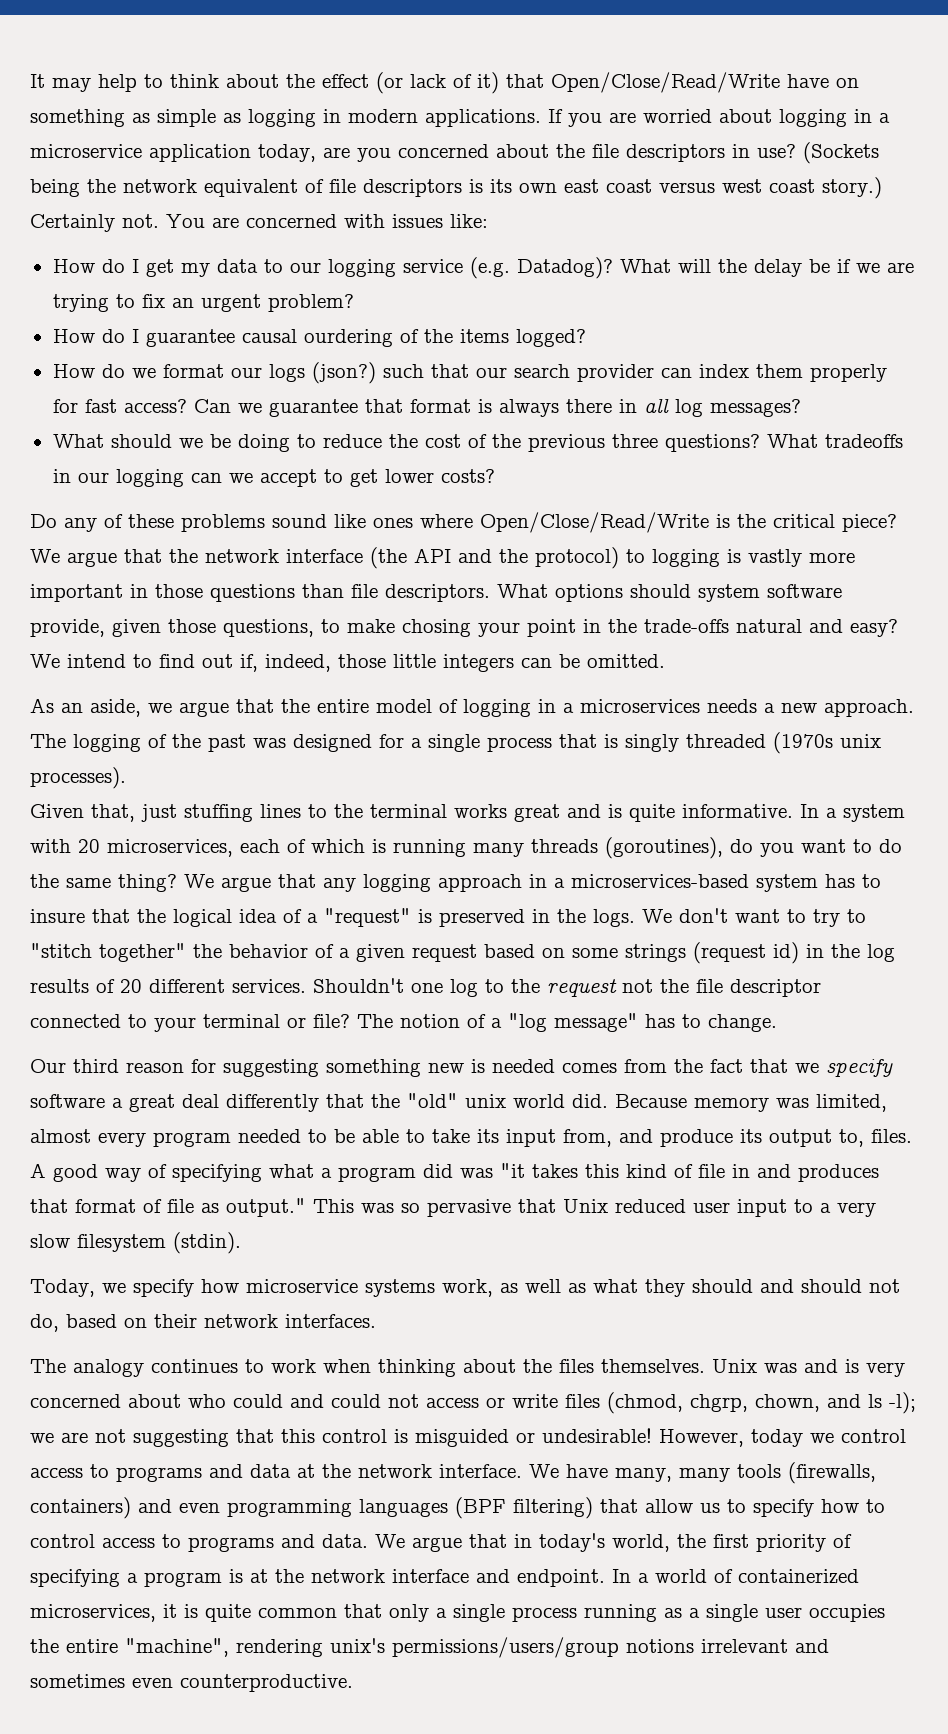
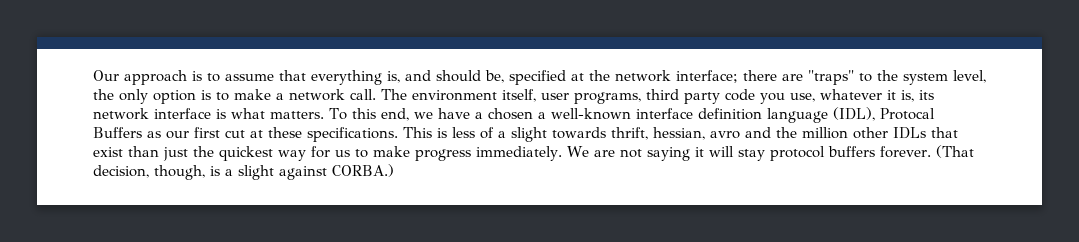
[30,72,859,94] [30,109,890,127] [30,142,879,164] [30,177,882,199] [30,214,488,232] [52,257,914,279] [52,294,354,312] [52,329,586,347] [52,362,887,384] [52,398,801,417] [52,434,903,452] [52,469,495,487] [30,512,897,533] [30,547,855,569] [30,584,842,602] [30,619,898,637] [30,654,665,672] [30,698,914,717] [30,732,881,754] [30,767,126,789] [30,804,905,822] [30,837,902,859] [30,874,881,892] [30,908,866,927] [30,942,895,964] [30,978,821,997] [30,1013,777,1032] [30,1059,893,1077] [30,1093,887,1112] [30,1129,912,1147] [30,1163,879,1182] [30,1198,876,1217] [30,1232,241,1254] [30,1279,900,1297] [30,1314,376,1332] [30,1359,905,1377] [30,1392,916,1414] [30,1428,906,1447] [30,1462,876,1484] [30,1497,885,1519] [30,1533,852,1552] [30,1569,859,1587] [30,1604,885,1622] [30,1637,829,1658] [30,1674,353,1692] It may help to think about the effect (or lack of it) that Open/Close/Read/Write have on something as simple as logging in modern applications. If you are worried about logging in a microservice application today, are you concerned about the file descriptors in use? (Sockets being the network equivalent of file descriptors is its own east coast versus west coast story.) Certainly not. You are concerned with issues like: // How do I get my data to our logging service (e.g. Datadog)? What will the delay be if we are trying to fix an urgent problem? // How do I guarantee causal ourdering of the items logged? // How do we format our logs (json?) such that our search provider can index them properly for fast access? Can we guarantee that format is always there in all log messages? // What should we be doing to reduce the cost of the previous three questions? What tradeoffs in our logging can we accept to get lower costs? // Do any of these problems sound like ones where Open/Close/Read/Write is the critical piece? We argue that the network interface (the API and the protocol) to logging is vastly more important in those questions than file descriptors. What options should system software provide, given those questions, to make chosing your point in the trade-offs natural and easy? We intend to find out if, indeed, those little integers can be omitted. // As an aside, we argue that the entire model of logging in a microservices needs a new approach. The logging of the past was designed for a single process that is singly threaded (1970s unix processes). // Given that, just stuffing lines to the terminal works great and is quite informative. In a system with 20 microservices, each of which is running many threads (goroutines), do you want to do the same thing? We argue that any logging approach in a microservices-based system has to insure that the logical idea of a "request" is preserved in the logs. We don't want to try to "stitch together" the behavior of a given request based on some strings (request id) in the log results of 20 different services. Shouldn't one log to the request not the file descriptor connected to your terminal or file? The notion of a "log message" has to change. // Our third reason for suggesting something new is needed comes from the fact that we specify software a great deal differently that the "old" unix world did. Because memory was limited, almost every program needed to be able to take its input from, and produce its output to, files. A good way of specifying what a program did was "it takes this kind of file in and produces that format of file as output." This was so pervasive that Unix reduced user input to a very slow filesystem (stdin). // Today, we specify how microservice systems work, as well as what they should and should not do, based on their network interfaces. // The analogy continues to work when thinking about the files themselves. Unix was and is very concerned about who could and could not access or write files (chmod, chgrp, chown, and ls -l); we are not suggesting that this control is misguided or undesirable! However, today we control access to programs and data at the network interface. We have many, many tools (firewalls, containers) and even programming languages (BPF filtering) that allow us to specify how to control access to programs and data. We argue that in today's world, the first priority of specifying a program is at the network interface and endpoint. In a world of containerized microservices, it is quite common that only a single process running as a single user occupies the entire "machine", rendering unix's permissions/users/group notions irrelevant and sometimes even counterproductive. -> [93,70,986,85] [93,89,934,104] [93,107,935,123] [93,127,958,142] [93,145,974,161] [93,164,394,180] Our approach is to assume that everything is, and should be, specified at the network interface; there are "traps" to the system level, the only option is to make a network call. The environment itself, user programs, third party code you use, whatever it is, its network interface is what matters. To this end, we have a chosen a well-known interface definition language (IDL), Protocal Buffers as our first cut at these specifications. This is less of a slight towards thrift, hessian, avro and the million other IDLs that exist than just the quickest way for us to make progress immediately. We are not saying it will stay protocol buffers forever. (That decision, though, is a slight against CORBA.)

